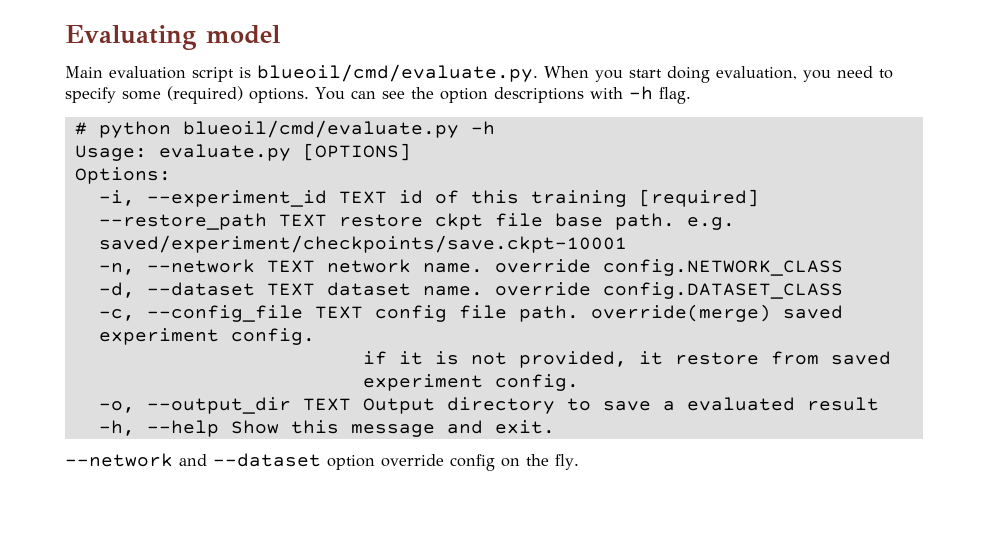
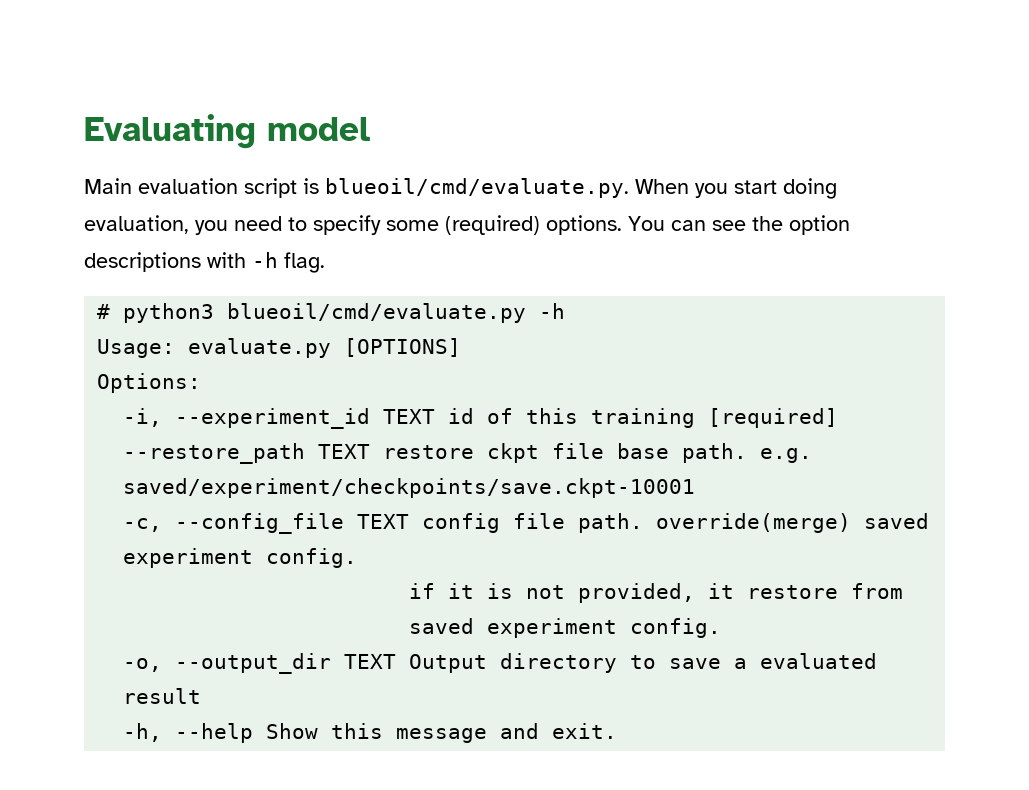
[98,121,171,138] python -> [123,303,215,323] python3
[98,259,843,276] [98,282,843,299] // -n, --network TEXT network name. override config.NETWORK_CLASS // -d, --dataset TEXT dataset name. override config.DATASET_CLASS -> (696, 488) none
[65,453,579,471] // --network and --dataset option override config on the fly. -> (618, 731) none

